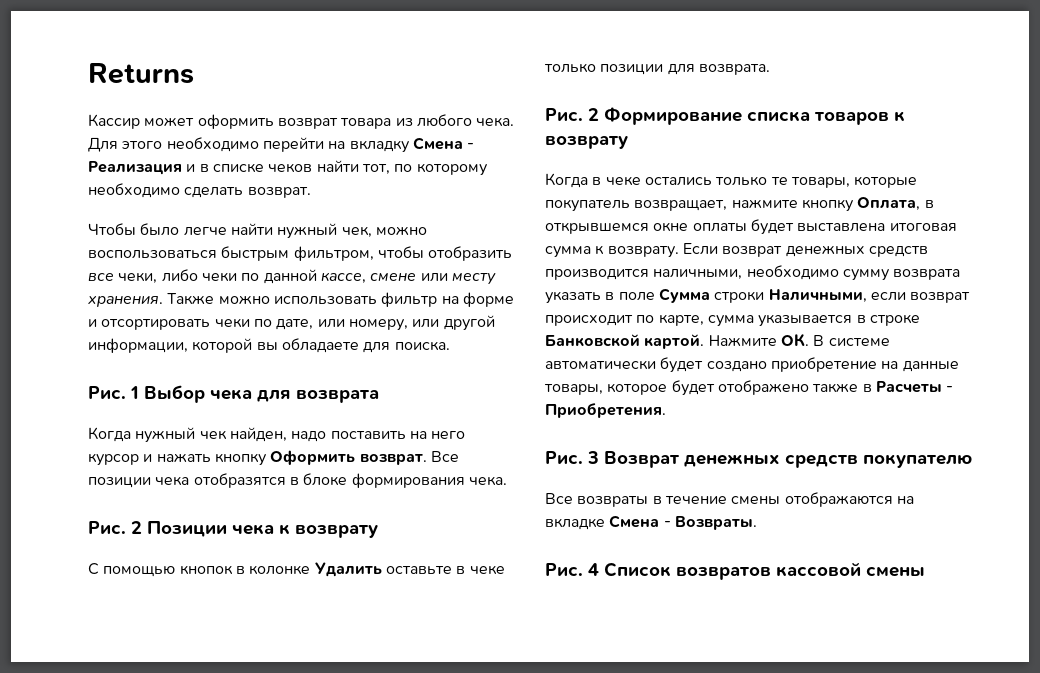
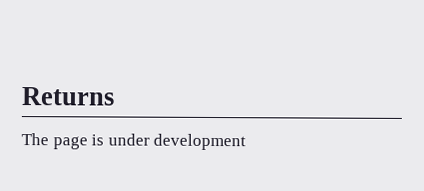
[88,114,515,129] [88,137,475,153] [88,160,488,176] [88,183,311,198] [88,223,427,239] [88,246,513,261] [88,269,496,285] [88,292,514,307] [88,315,495,331] [88,338,450,353] [88,385,379,403] [88,427,466,443] [88,450,459,466] [88,473,507,488] [88,521,378,538] [88,562,505,577] [544,63,770,75] [545,107,905,125] [545,135,628,149] [545,173,918,188] [545,197,934,212] [545,219,957,235] [545,243,928,258] [545,265,961,281] [545,288,971,304] [545,314,920,327] [545,333,890,349] [545,357,959,373] [544,380,954,396] [545,403,666,418] [545,451,972,468] [545,492,914,507] [545,515,757,530] [545,562,925,580] Кассир может оформить возврат товара из любого чека. Для этого необходимо перейти на вкладку Смена - Реализация и в списке чеков найти тот, по которому необходимо сделать возврат. // Чтобы было легче найти нужный чек, можно воспользоваться быстрым фильтром, чтобы отобразить все чеки, либо чеки по данной кассе, смене или месту хранения. Также можно использовать фильтр на форме и отсортировать чеки по дате, или номеру, или другой информации, которой вы обладаете для поиска. // Рис. 1 Выбор чека для возврата // Когда нужный чек найден, надо поставить на него курсор и нажать кнопку Оформить возврат. Все позиции чека отобразятся в блоке формирования чека. // Рис. 2 Позиции чека к возврату // С помощью кнопок в колонке Удалить оставьте в чеке только позиции для возврата. // Рис. 2 Формирование списка товаров к возврату // Когда в чеке остались только те товары, которые покупатель возвращает, нажмите кнопку Оплата, в открывшемся окне оплаты будет выставлена итоговая сумма к возврату. Если возврат денежных средств производится наличными, необходимо сумму возврата указать в поле Сумма строки Наличными, если возврат происходит по карте, сумма указывается в строке Банковской картой. Нажмите ОК. В системе автоматически будет создано приобретение на данные товары, которое будет отображено также в Расчеты - Приобретения. // Рис. 3 Возврат денежных средств покупателю // Все возвраты в течение смены отображаются на вкладке Смена - Возвраты. // Рис. 4 Список возвратов кассовой смены -> [21,133,247,151] The page is under development

